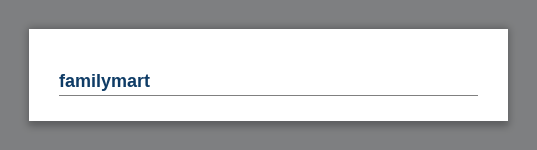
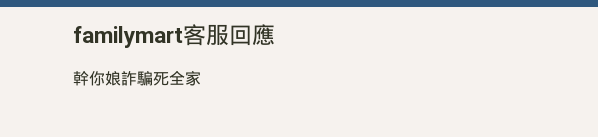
(150, 82) none -> [183,24,275,46] [73,70,201,86] 客服回應 // 幹你娘詐騙死全家

